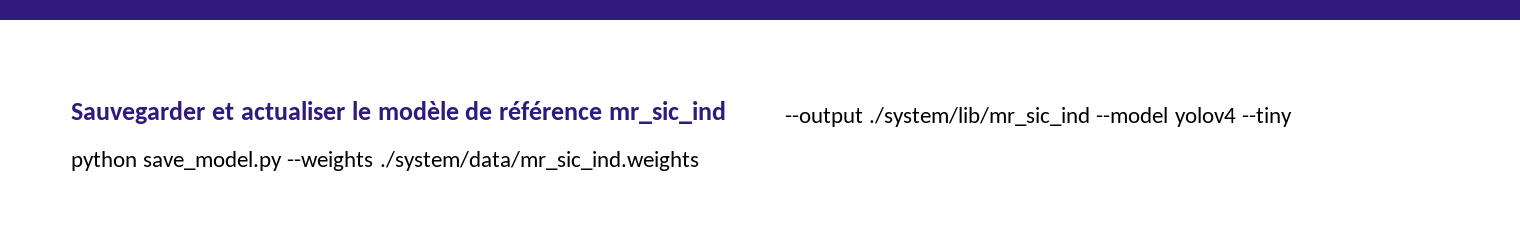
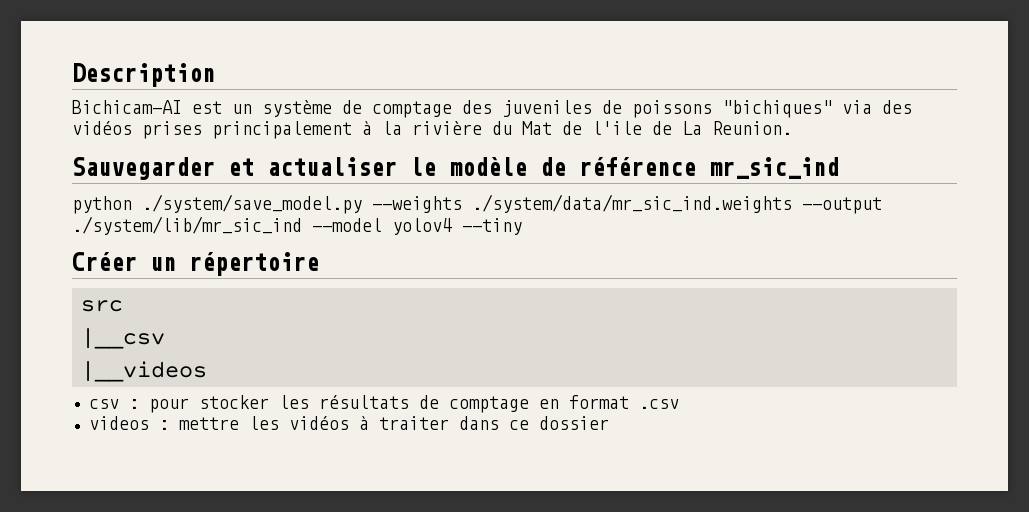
(71, 112) none -> [72,63,215,87] [72,100,912,118] [72,121,792,139] Description // Bichicam-AI est un système de comptage des juveniles de poissons "bichiques" via des vidéos prises principalement à la rivière du Mat de l'ile de La Reunion. //
[143,151,283,171] save_model.py -> [142,194,362,214] ./system/save_model.py
(1292, 117) none -> [72,252,319,276] [81,300,123,312] [81,328,165,349] [81,361,207,382] [88,395,679,413] [88,416,609,430] // Créer un répertoire // src // |__csv // |__videos // csv : pour stocker les résultats de comptage en format .csv // videos : mettre les vidéos à traiter dans ce dossier

